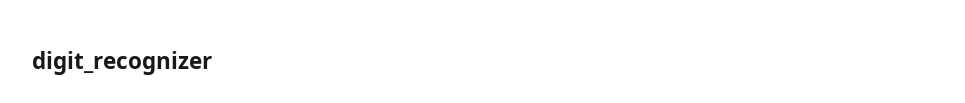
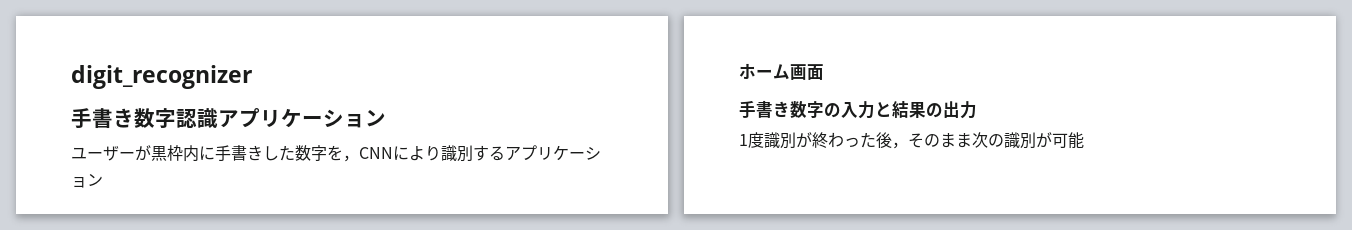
(212, 63) none -> [71,108,386,129] [71,145,601,162] [71,174,103,188] [739,63,824,80] [739,100,977,119] [739,132,1084,149] // 手書き数字認識アプリケーション // ユーザーが黒枠内に手書きした数字を，CNNにより識別するアプリケーション // ホーム画面 // 手書き数字の入力と結果の出力 // 1度識別が終わった後，そのまま次の識別が可能

